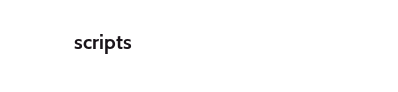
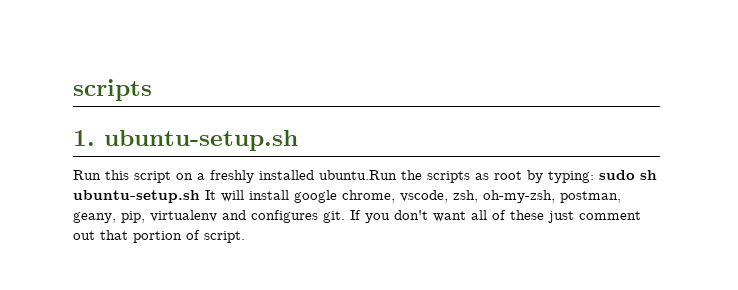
[74,34,132,54] scripts -> [73,79,152,101] [73,130,298,151] [73,170,657,183] [73,190,621,203] [73,210,641,223] [73,230,245,243] scripts // 1. ubuntu-setup.sh // Run this script on a freshly installed ubuntu.Run the scripts as root by typing: sudo sh ubuntu-setup.sh It will install google chrome, vscode, zsh, oh-my-zsh, postman, geany, pip, virtualenv and configures git. If you don't want all of these just comment out that portion of script.

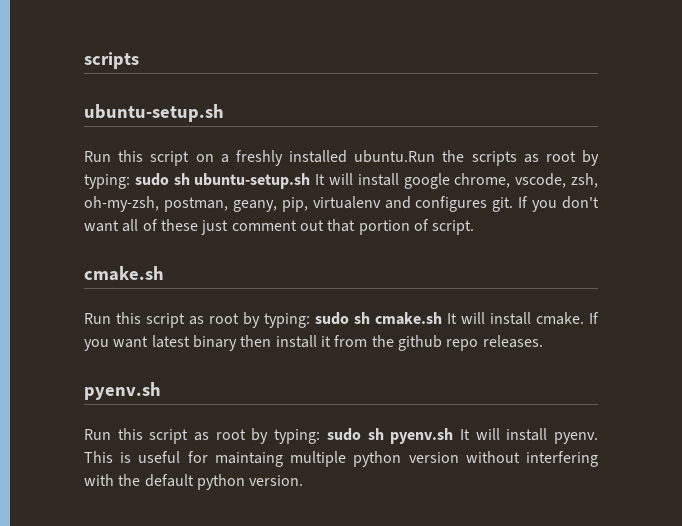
[73,130,95,146] 1. -> (139, 60) none
(245, 237) none -> [84,266,164,281] [84,312,599,328] [84,335,543,351] [84,382,161,400] [84,428,598,444] [84,451,598,467] [84,474,304,490] // cmake.sh // Run this script as root by typing: sudo sh cmake.sh It will install cmake. If you want latest binary then install it from the github repo releases. // pyenv.sh // Run this script as root by typing: sudo sh pyenv.sh It will install pyenv. This is useful for maintaing multiple python version without interfering with the default python version.

